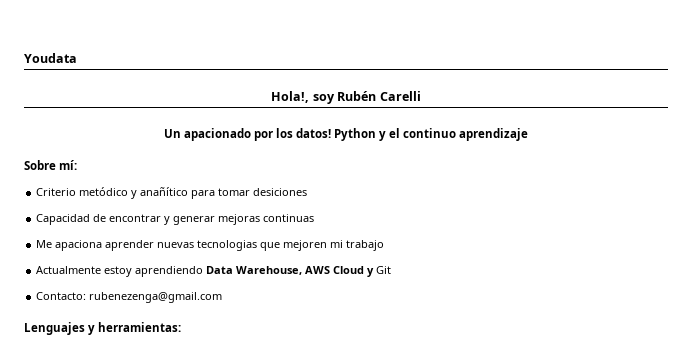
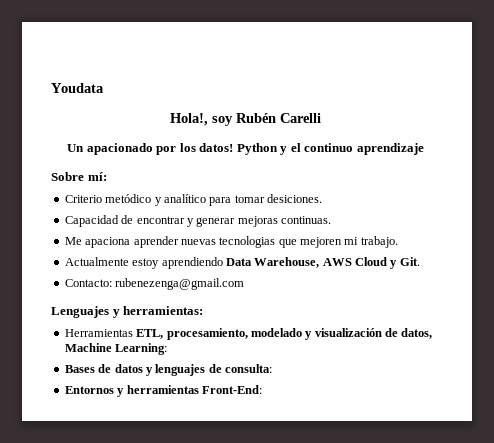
[140,187,189,196] anañítico -> [163,194,206,203] analítico
[253,188,308,196] desiciones -> [267,194,322,203] desiciones.
[263,214,315,222] continuas -> [281,216,331,224] continuas.
[346,240,385,251] trabajo -> [360,236,398,248] trabajo.
[376,266,392,274] Git -> [399,257,420,266] Git.
(182, 327) none -> [64,328,433,340] [64,343,168,355] [64,364,272,376] [64,385,262,397] // Herramientas ETL, procesamiento, modelado y visualización de datos, Machine Learning: // Bases de datos y lenguajes de consulta: // Entornos y herramientas Front-End:

